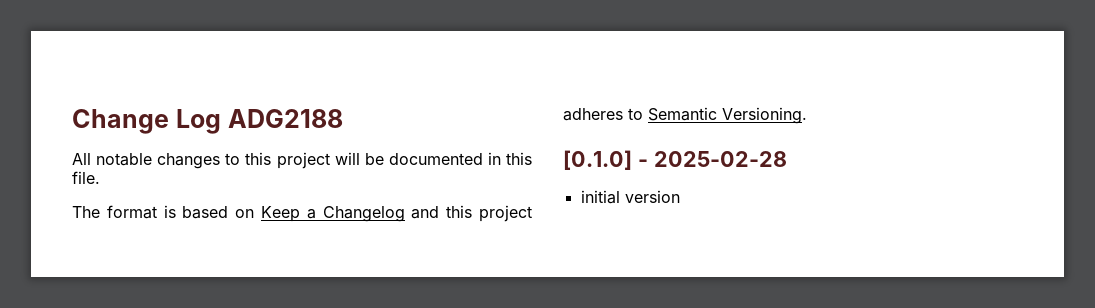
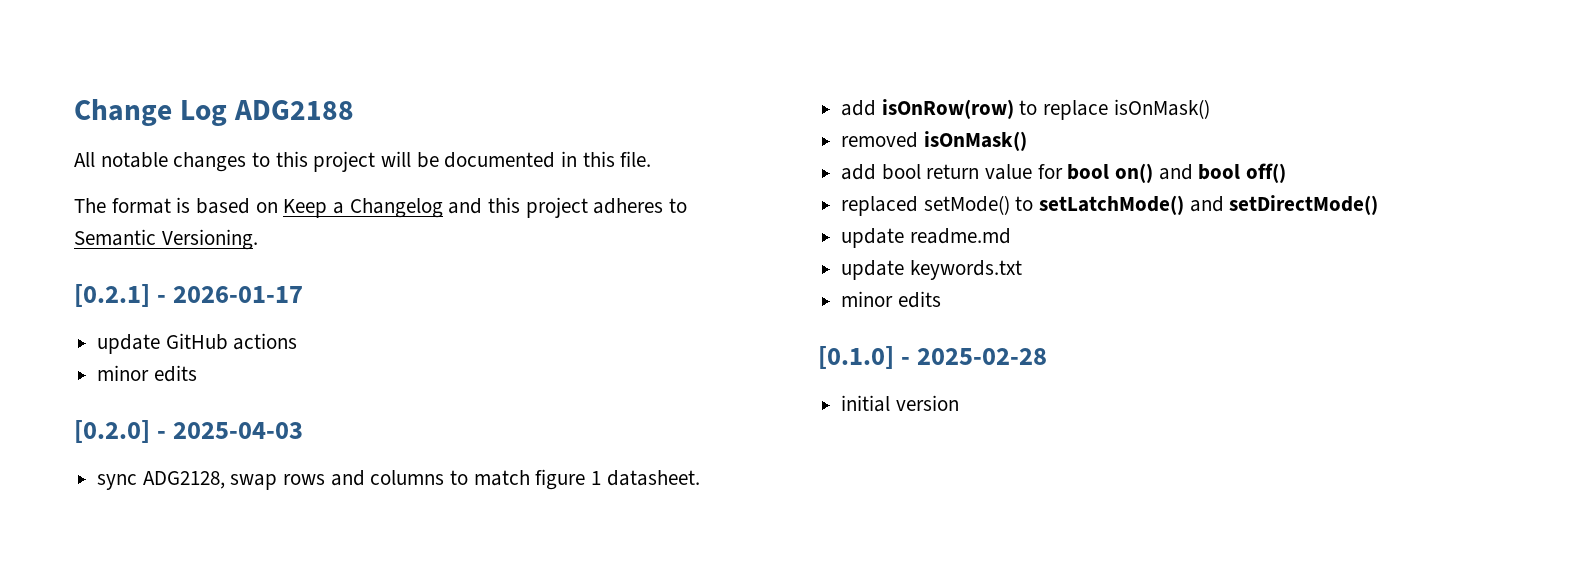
(807, 115) none -> [74,284,304,307] [97,333,298,354] [97,365,197,382] [74,420,304,443] [97,469,700,490] [841,99,1210,120] [841,131,1027,151] [841,163,1287,183] [841,195,1379,216] [841,228,1011,248] [841,260,1022,280] [841,291,941,308] // [0.2.1] - 2026-01-17 // update GitHub actions // minor edits // [0.2.0] - 2025-04-03 // sync ADG2128, swap rows and columns to match figure 1 datasheet. // add isOnRow(row) to replace isOnMask() // removed isOnMask() // add bool return value for bool on() and bool off() // replaced setMode() to setLatchMode() and setDirectMode() // update readme.md // update keywords.txt // minor edits

